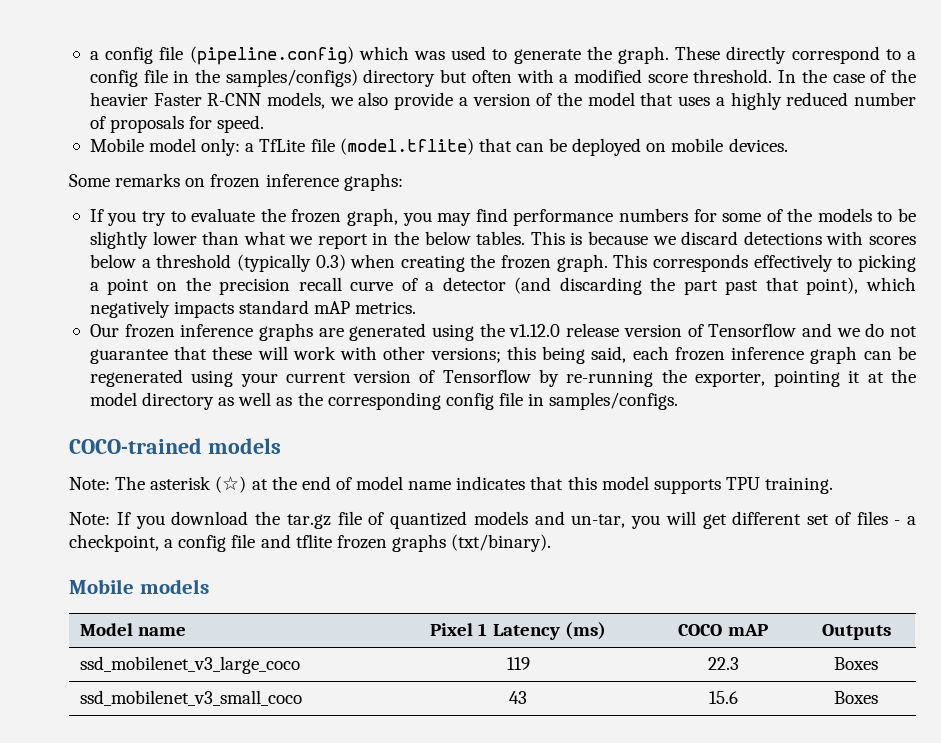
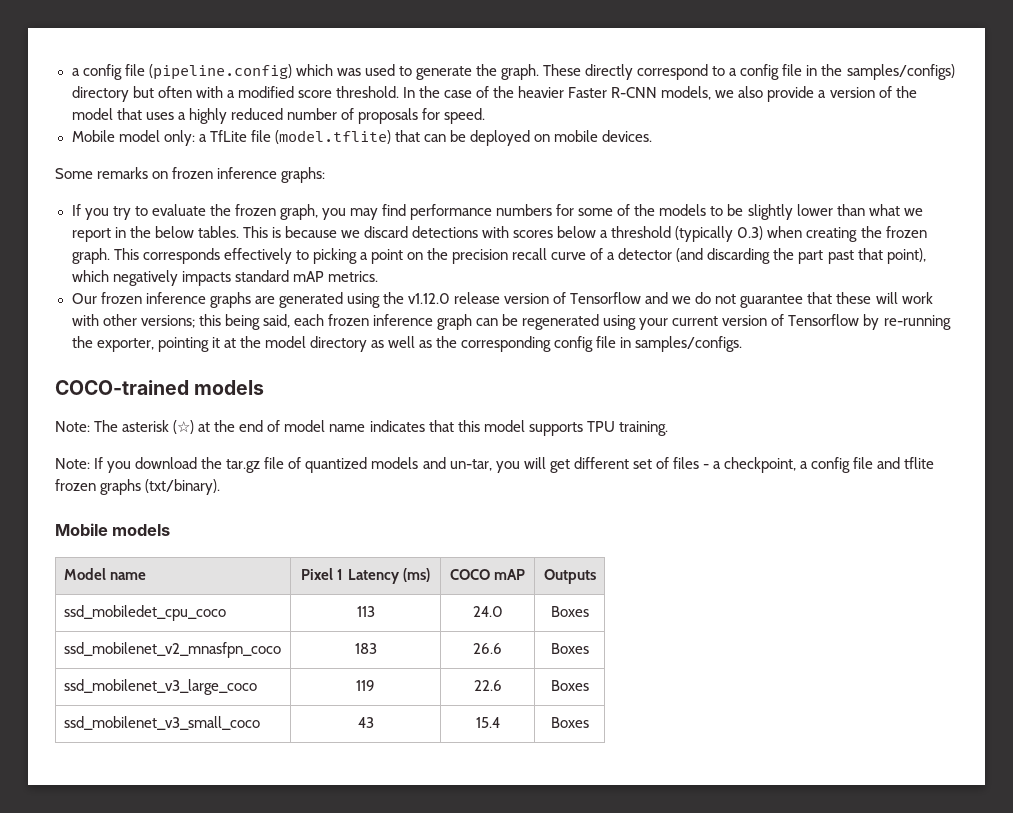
(891, 632) none -> [63,605,226,621] [356,606,375,617] [472,606,503,617] [550,606,589,617] [63,642,281,658] [354,643,377,654] [473,643,502,654] [550,643,589,654] // ssd_mobiledet_cpu_coco | 113 | 24.0 | Boxes // ssd_mobilenet_v2_mnasfpn_coco | 183 | 26.6 | Boxes
[707,657,739,670] 22.3 -> [473,680,502,691] 22.6
[708,691,738,704] 15.6 -> [475,717,500,728] 15.4

